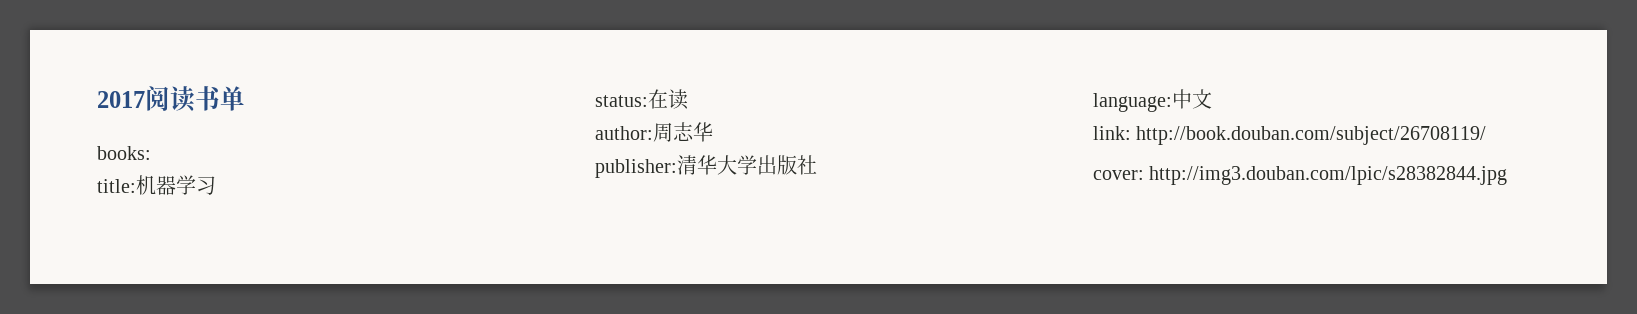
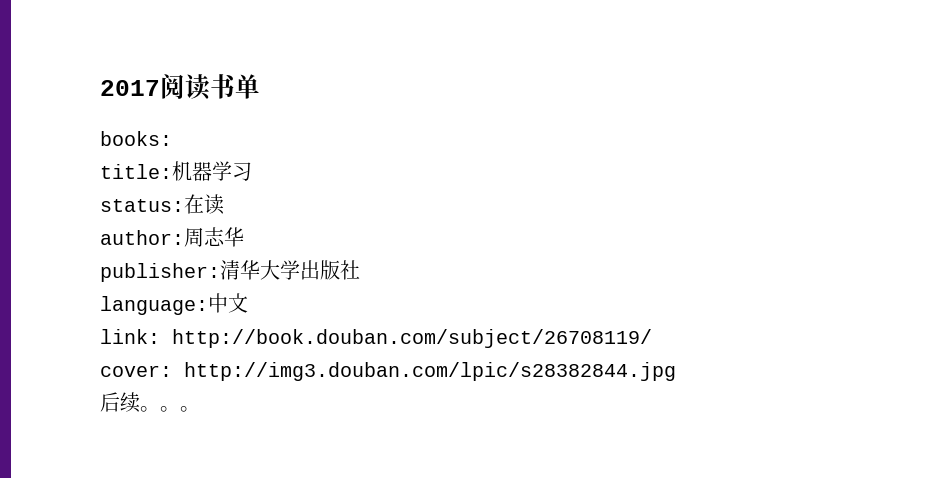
(1508, 175) none -> [100,392,200,413] // 后续。。。

